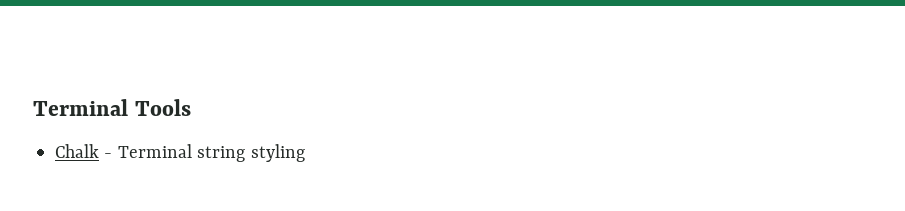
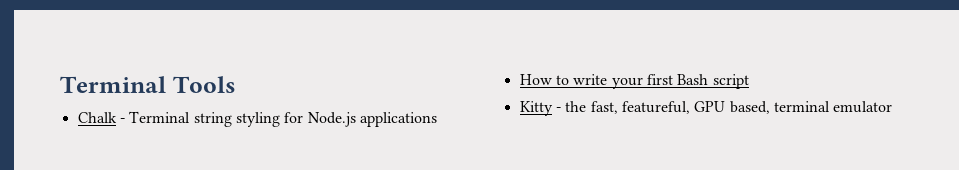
(305, 153) none -> [284,112,437,127] [519,74,749,89] [519,101,893,116] for Node.js applications // How to write your first Bash script // Kitty - the fast, featureful, GPU based, terminal emulator

